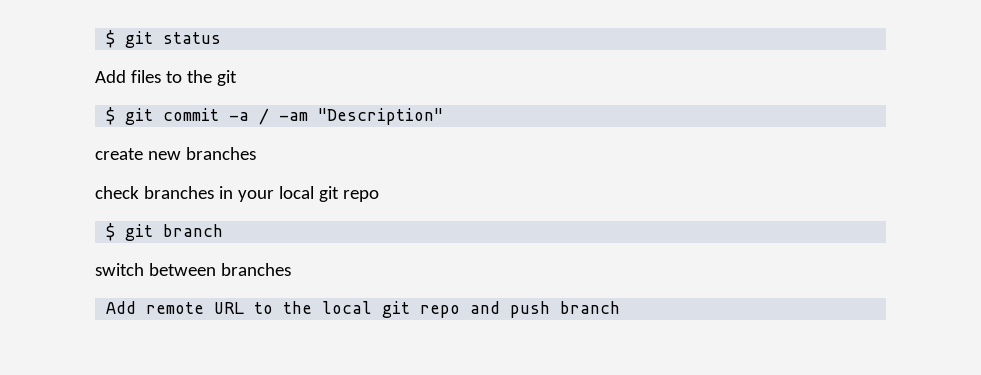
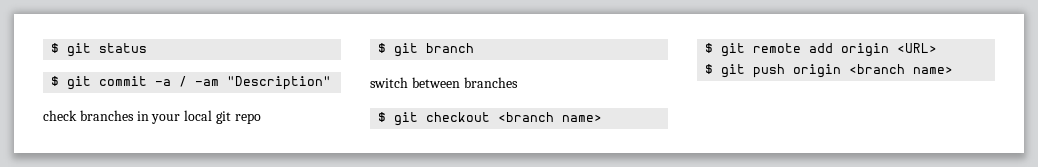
[95,70,237,86] // Add files to the git -> (148, 48) none
[95,147,256,160] // create new branches -> (332, 83) none
[106,301,621,318] Add remote URL to the local git repo and push branch -> [378,112,603,126] [705,43,938,57] [705,64,954,78] $ git checkout <branch name> // $ git remote add origin <URL> // $ git push origin <branch name>

